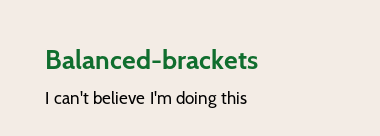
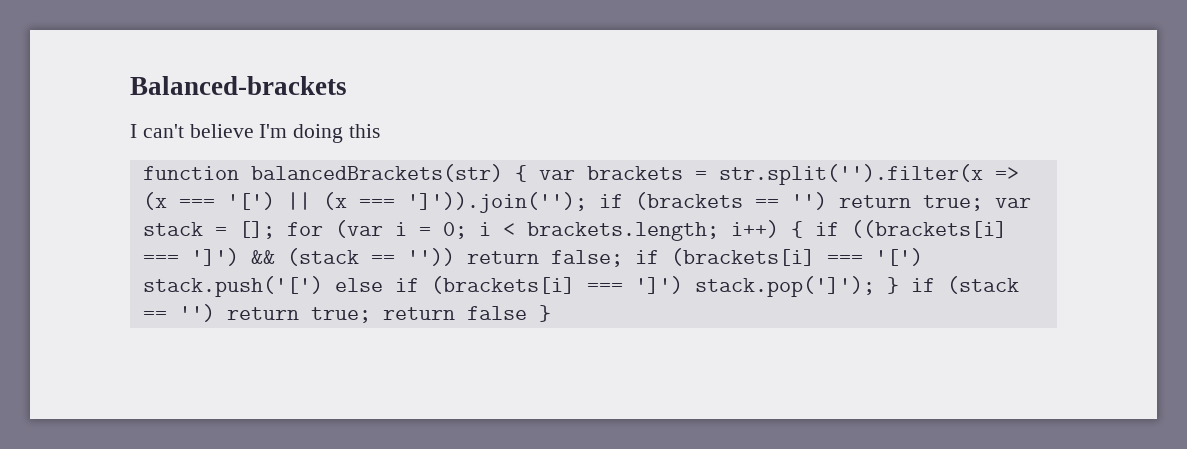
(247, 97) none -> [142,164,1019,185] [142,192,1031,213] [142,220,1007,241] [142,248,923,267] [142,276,1019,297] [142,304,551,323] // function balancedBrackets(str) { var brackets = str.split('').filter(x => (x === '[') || (x === ']')).join(''); if (brackets == '') return true; var stack = []; for (var i = 0; i < brackets.length; i++) { if ((brackets[i] === ']') && (stack == '')) return false; if (brackets[i] === '[') stack.push('[') else if (brackets[i] === ']') stack.pop(']'); } if (stack == '') return true; return false }

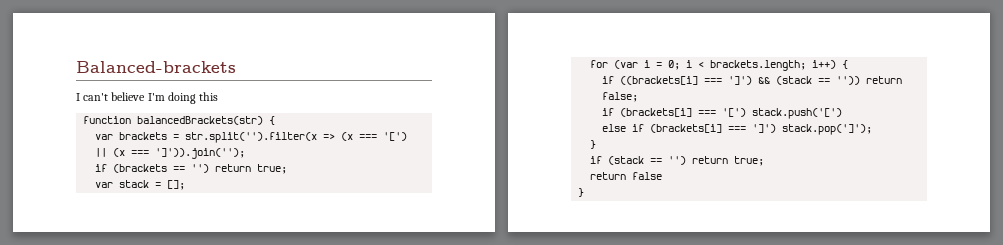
(527, 173) none -> (276, 120) //
(587, 202) none -> (246, 153) //
(983, 203) none -> (288, 169) //
(275, 230) none -> (186, 185) //
(803, 229) none -> (849, 64) //
(623, 258) none -> (639, 97) //
(323, 286) none -> (843, 113) //
[886,277,899,294] } -> [590,140,597,149] // } //
(371, 315) none -> (765, 161) //
(527, 313) none -> (663, 176) //

